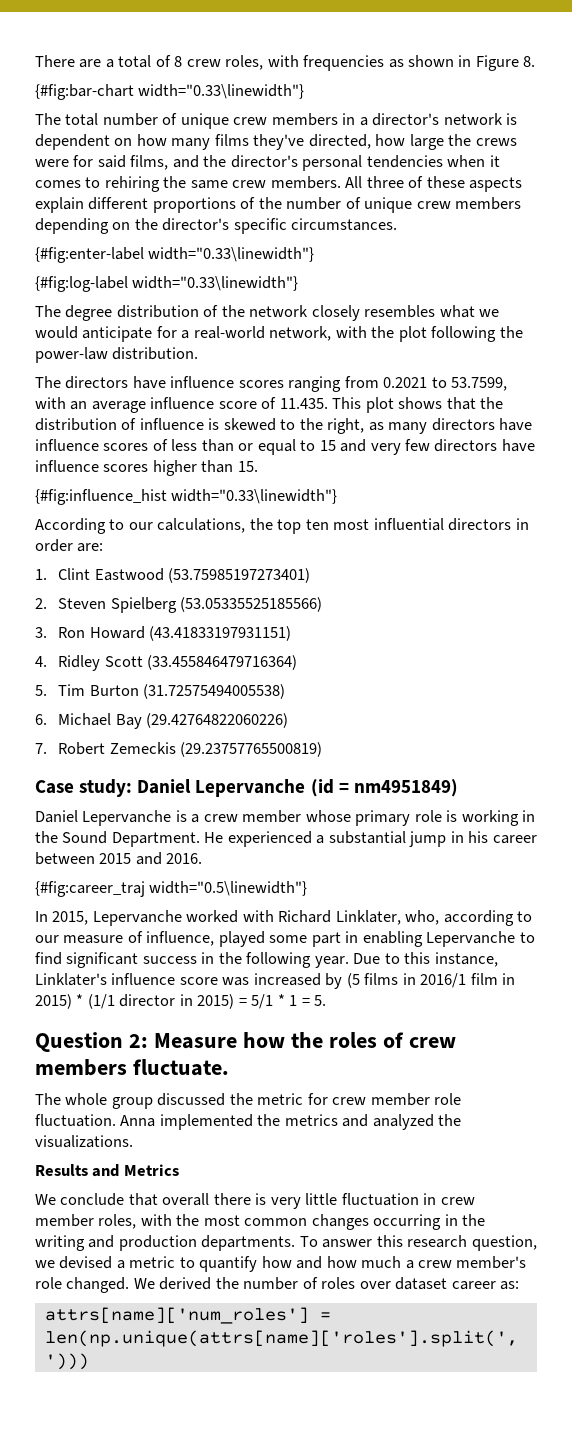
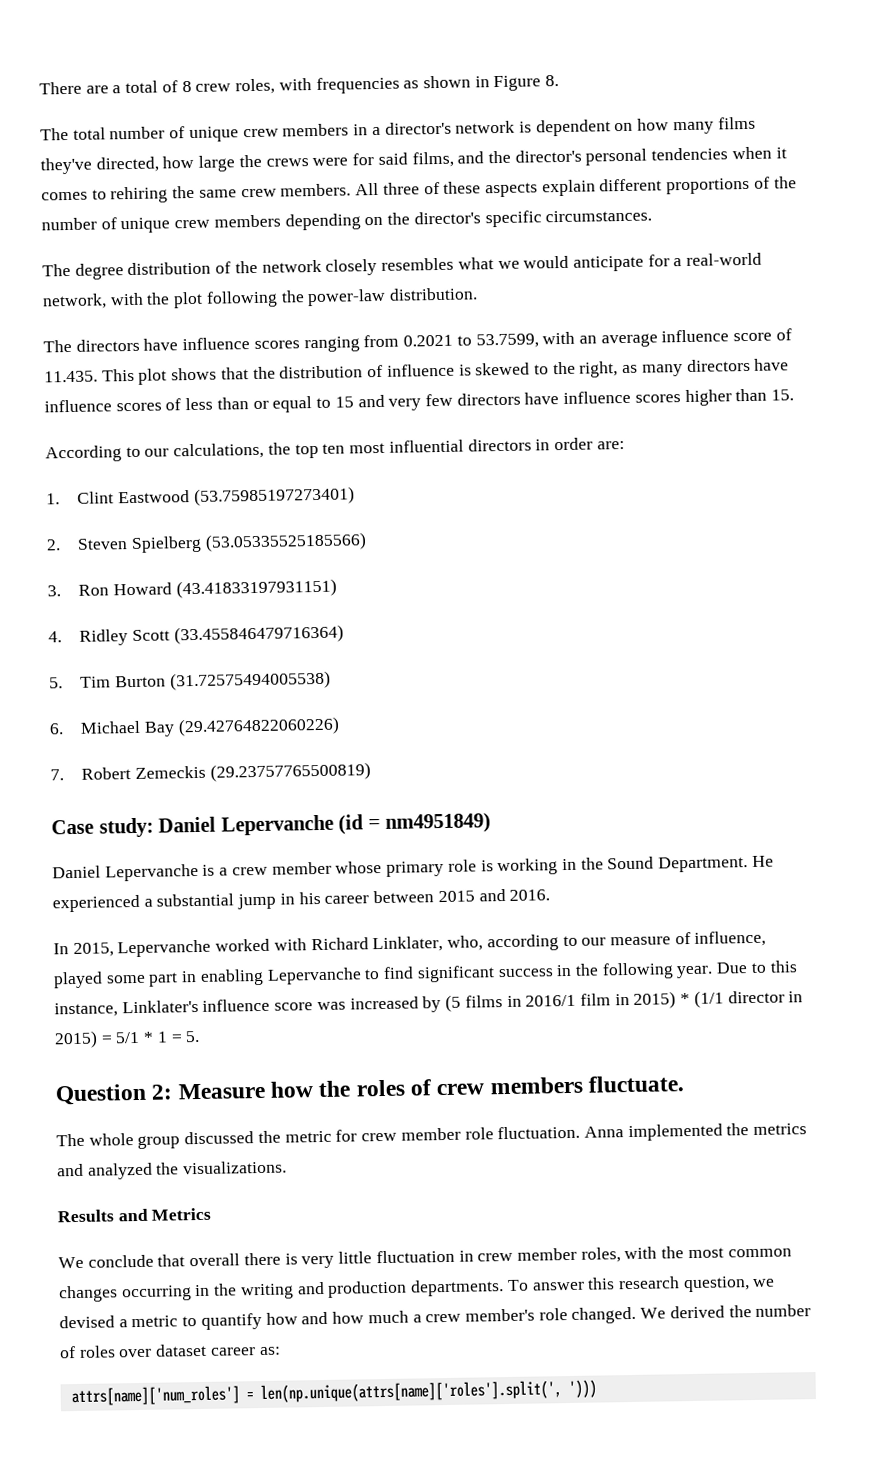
[35,84,305,100] // {#fig:bar-chart width="0.33\linewidth"} -> (560, 81) none
[35,247,315,263] [35,276,299,292] // {#fig:enter-label width="0.33\linewidth"} // {#fig:log-label width="0.33\linewidth"} -> (653, 216) none
[35,489,338,505] // {#fig:influence_hist width="0.33\linewidth"} -> (795, 395) none
[35,881,308,897] // {#fig:career_traj width="0.5\linewidth"} -> (551, 895) none

